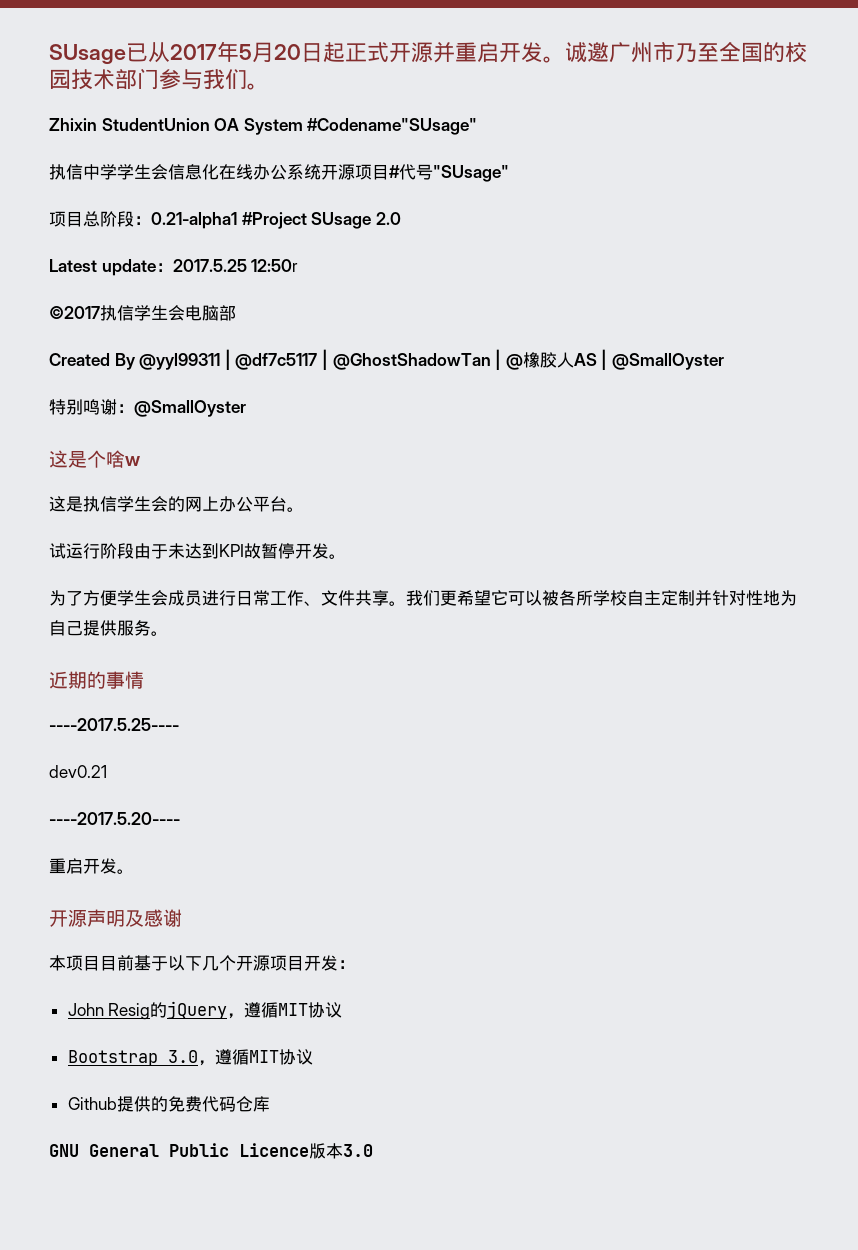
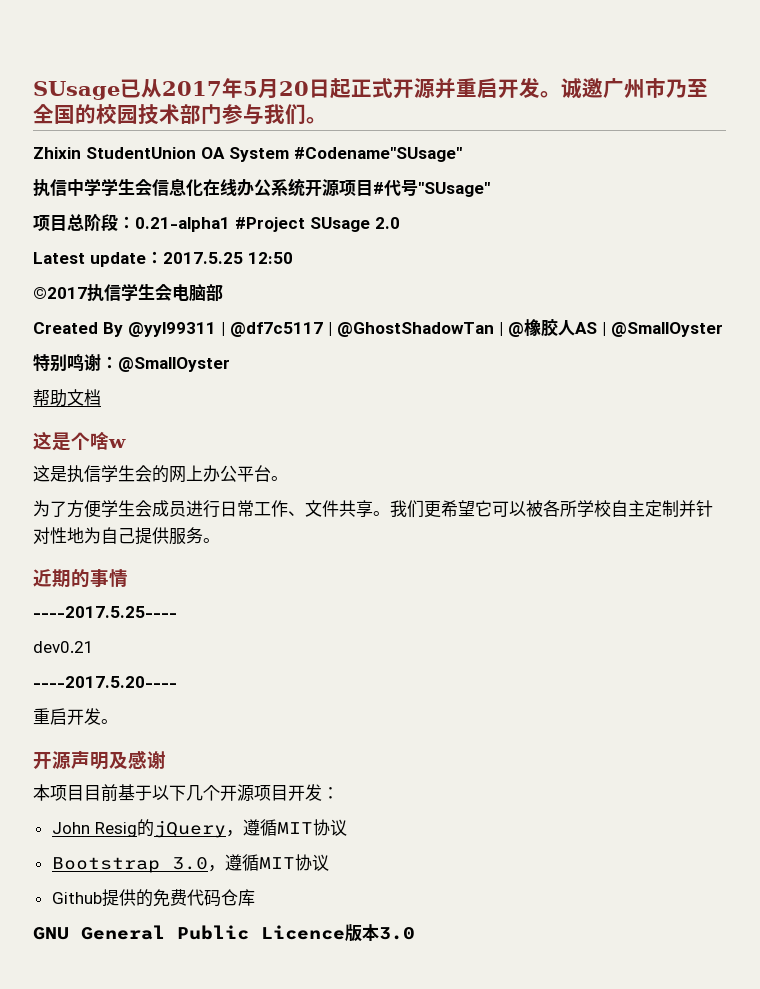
[251,259,299,272] 12:50r -> [248,252,293,264] 12:50
(246, 408) none -> [33,389,101,407] // 帮助文档
[49,543,346,559] // 试运行阶段由于未达到KPI故暂停开发。 -> (288, 478) none

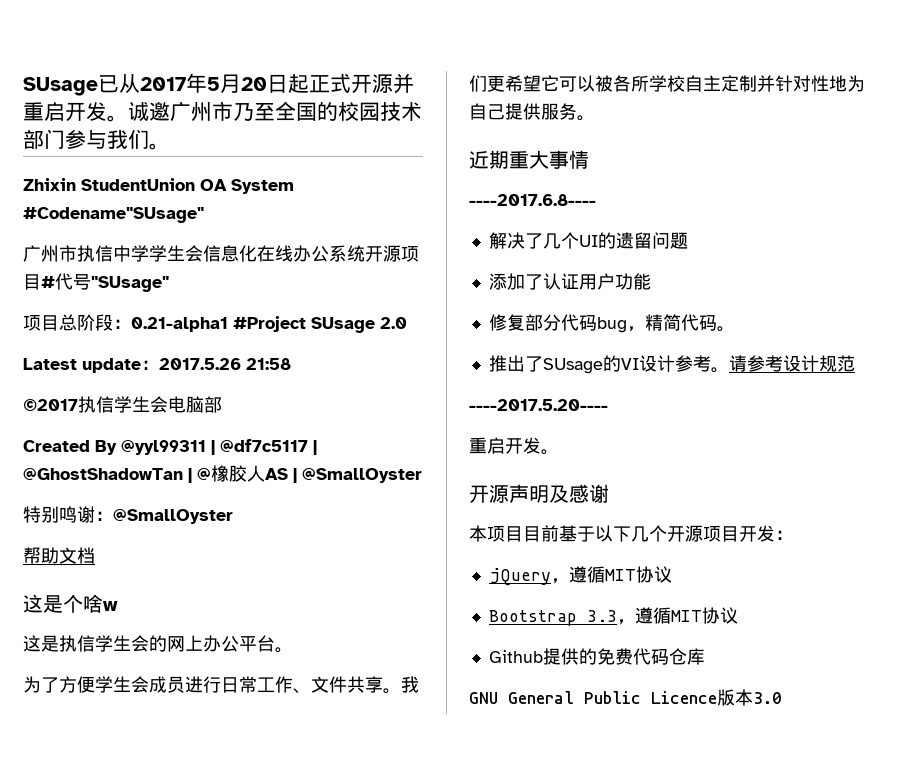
(462, 154) none -> [23,245,77,262] 广州市
[163,252,293,264] 2017.5.25 12:50 -> [159,358,291,370] 2017.5.26 21:58
[71,569,90,588] 的 -> [509,150,549,169] 重大
[33,606,177,618] [33,641,94,653] ----2017.5.25---- // dev0.21 -> [469,194,596,206] [488,232,688,249] [488,273,651,290] [488,314,735,333] [488,355,855,374] ----2017.6.8---- // 解决了几个UI的遗留问题 // 添加了认证用户功能 // 修复部分代码bug，精简代码。 // 推出了SUsage的VI设计参考。请参考设计规范
[51,819,154,837] John Resig的 -> (793, 535) none
[171,857,208,870] 3.0 -> [586,610,617,622] 3.3

